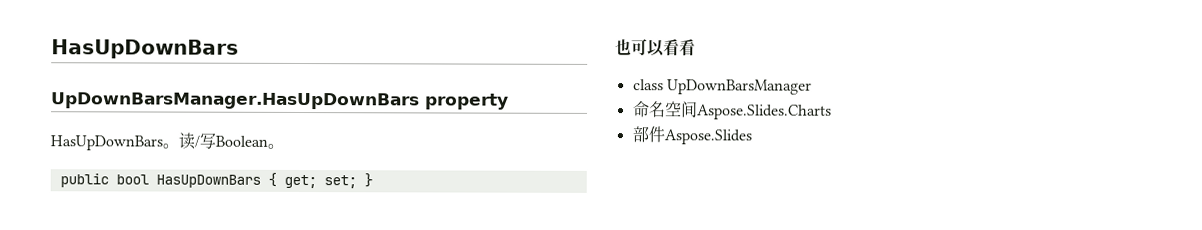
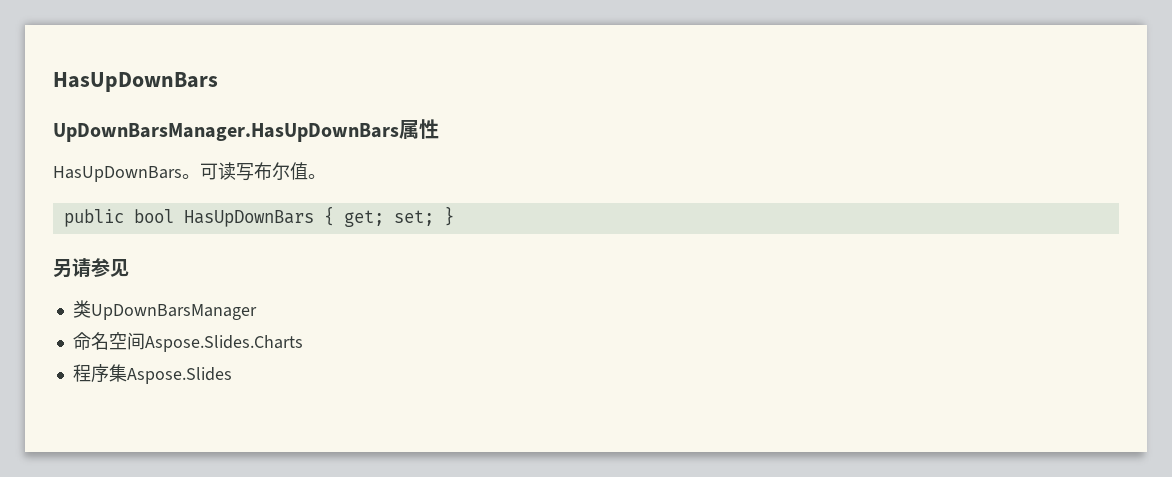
[424,93,509,110] property -> [399,119,439,139] 属性
[178,132,268,150] 读/写Boolean -> [200,162,308,181] 可读写布尔值
[615,39,696,57] [632,79,664,91] 也可以看看 // class -> [53,258,129,278] [72,300,91,318] 另请参见 // 类
[631,126,665,143] 部件 -> [72,364,127,383] 程序集

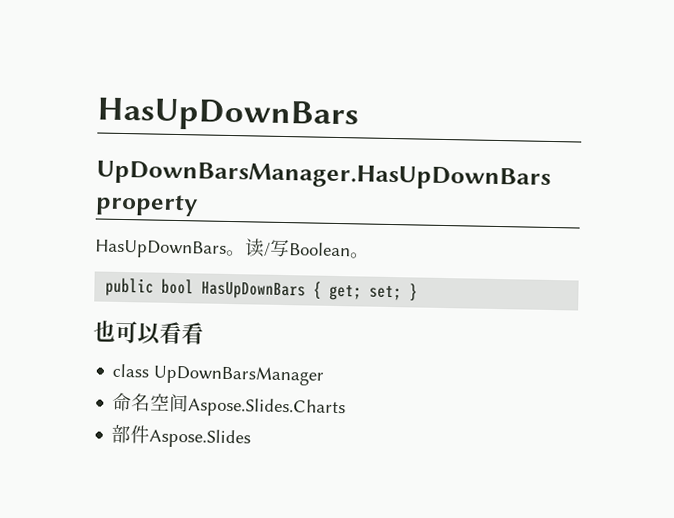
[399,119,439,139] 属性 -> [95,193,198,217] property
[200,162,308,181] 可读写布尔值 -> [245,238,351,258] 读/写Boolean
[53,258,129,278] [72,300,91,318] 另请参见 // 类 -> [93,320,204,345] [112,363,150,378] 也可以看看 // class
[72,364,127,383] 程序集 -> [111,424,151,444] 部件

